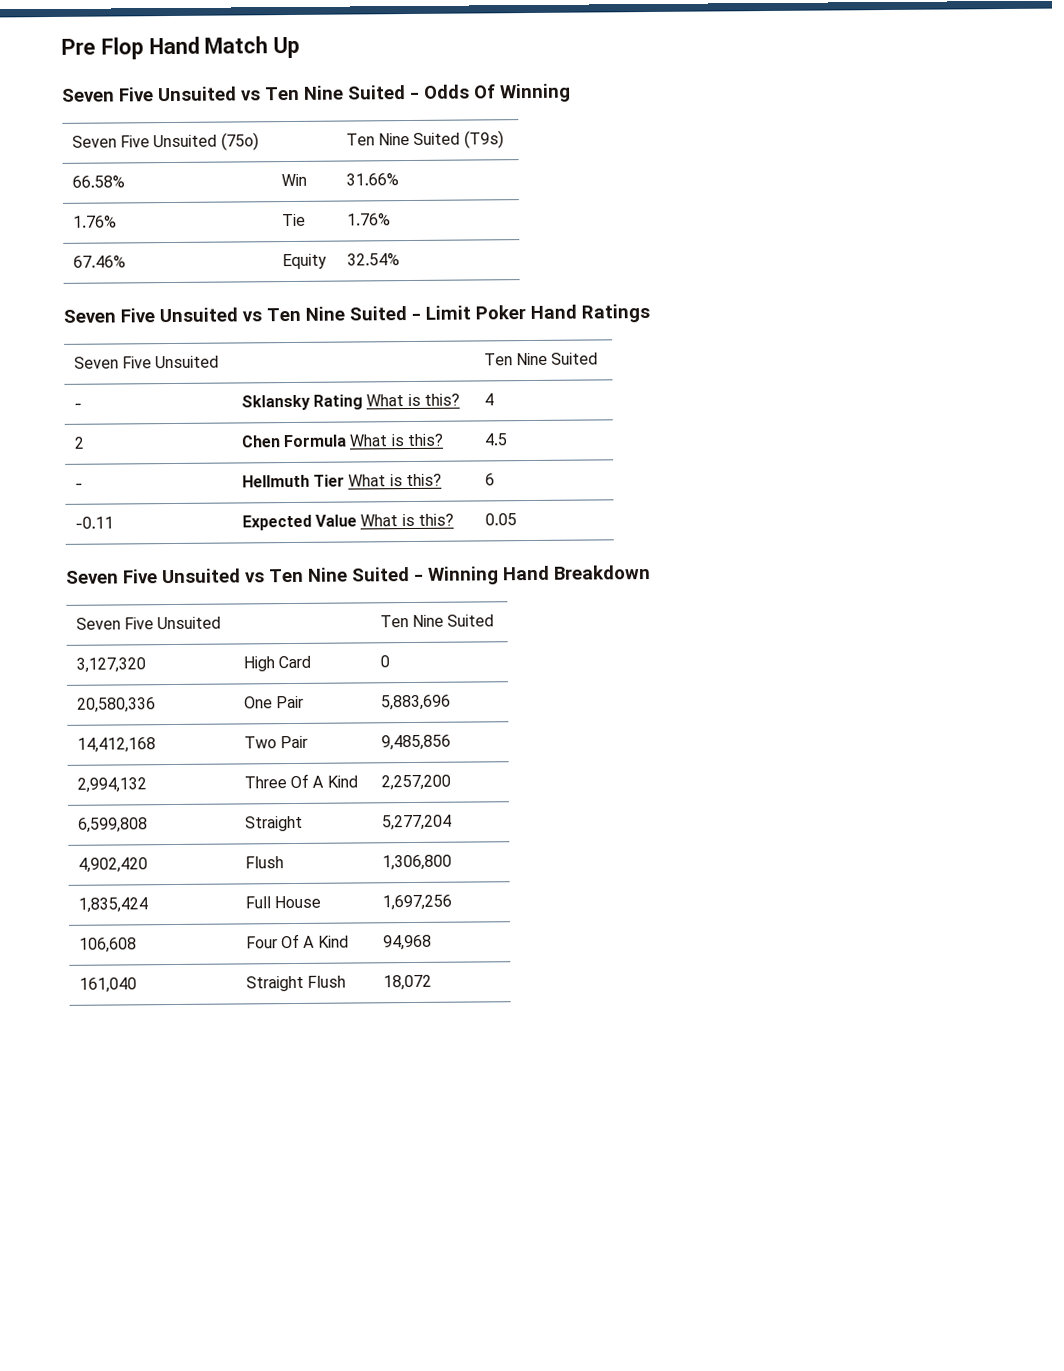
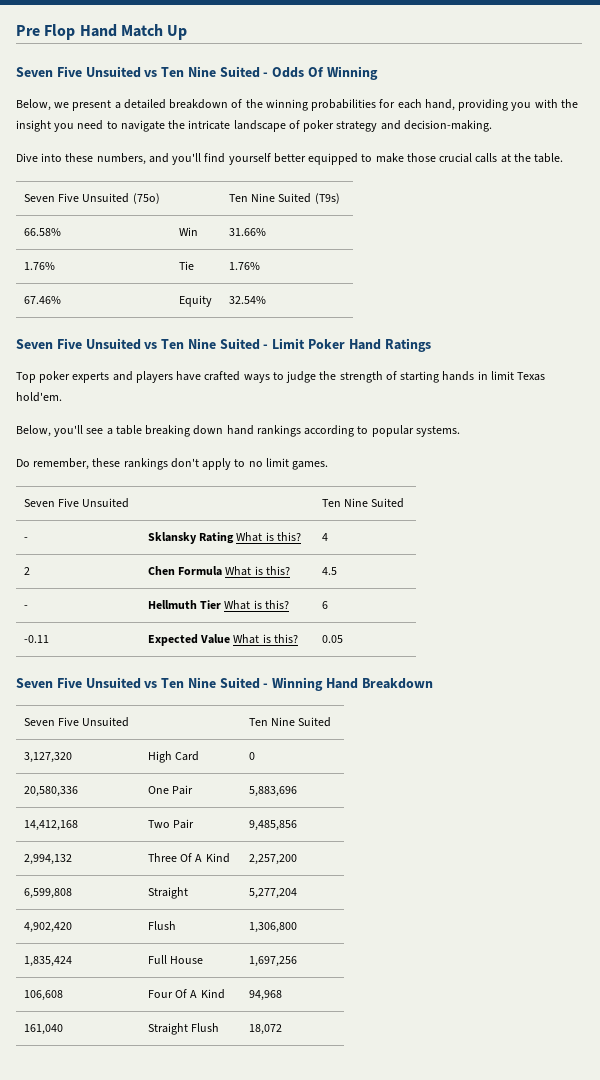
(571, 93) none -> [16,99,578,111] [16,120,492,132] [16,153,564,165] // Below, we present a detailed breakdown of the winning probabilities for each hand, providing you with the insight you need to navigate the intricate landscape of poker strategy and decision-making. // Dive into these numbers, and you'll find yourself better equipped to make those crucial calls at the table.
(650, 313) none -> [16,371,546,383] [16,392,62,402] [16,425,460,437] [16,458,329,470] // Top poker experts and players have crafted ways to judge the strength of starting hands in limit Texas hold'em. // Below, you'll see a table breaking down hand rankings according to popular systems. // Do remember, these rankings don't apply to no limit games.

